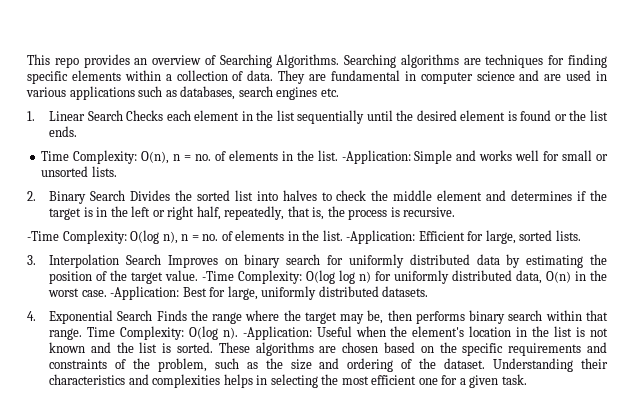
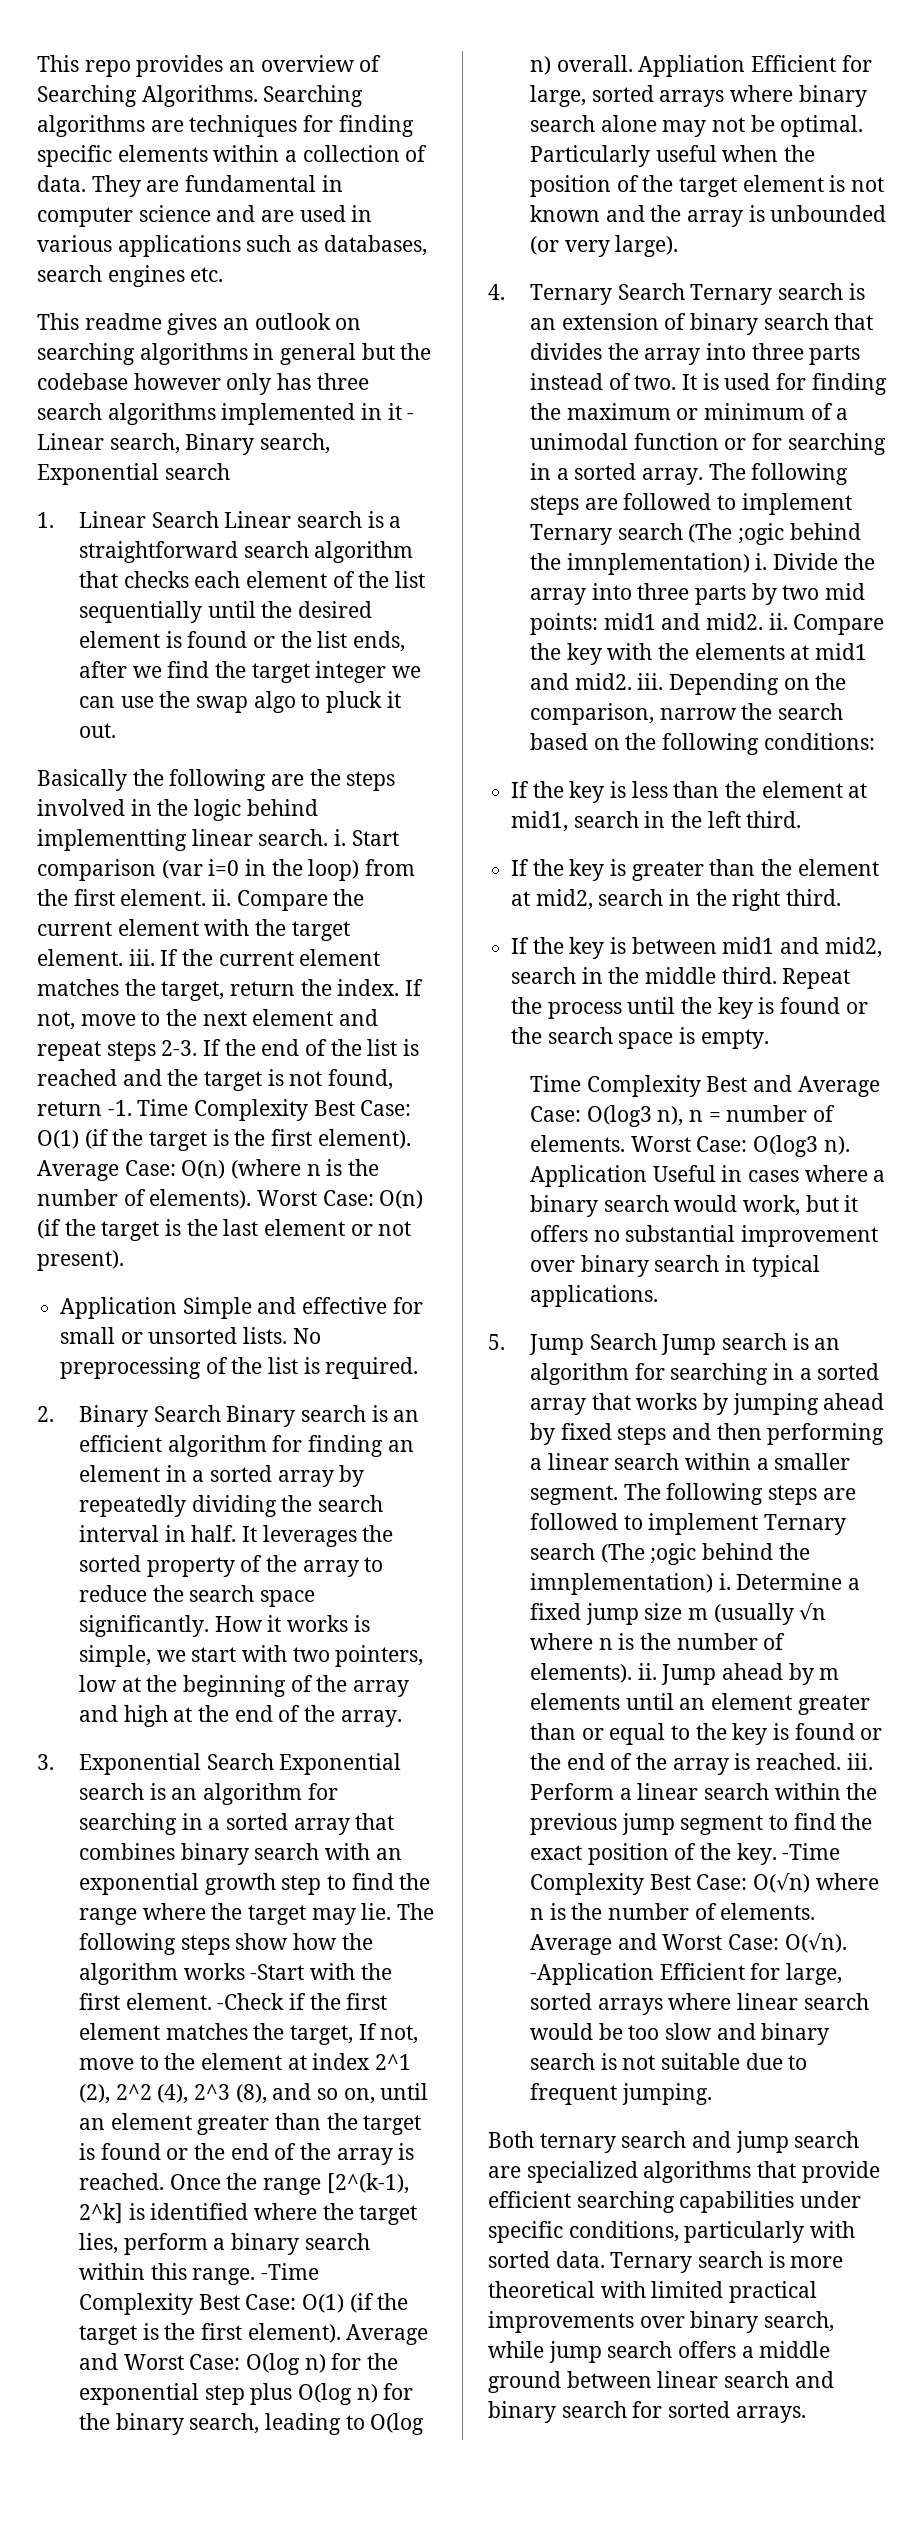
[27,110,164,121] 1. Linear Search Checks -> [37,313,362,335] [37,343,432,365] [37,373,369,395] [37,403,415,425] [37,433,331,455] [37,463,230,485] [37,511,402,528] [78,541,414,563] [78,571,189,588] This readme gives an outlook on searching algorithms in general but the codebase however only has three search algorithms implemented in it - Linear search, Binary search, Exponential search // 1. Linear Search Linear search is a straightforward search algorithm that checks
[241,111,253,121] in -> [332,571,355,588] of
[49,126,78,137] [41,150,540,164] ends. // Time Complexity: O(n), n = no. of elements in the list. -Application: Simple and works well -> [353,631,406,652] [78,661,422,683] [78,691,401,713] [78,723,116,738] [37,769,396,791] [37,799,318,821] [37,829,399,851] [37,859,416,881] [37,889,365,911] [37,919,350,941] [37,949,381,966] [37,979,424,1001] [37,1009,379,1030] [37,1039,420,1061] [37,1069,394,1091] [37,1099,412,1121] [37,1129,411,1151] [37,1159,380,1181] [37,1189,424,1209] [37,1219,412,1241] [37,1250,124,1271] [60,1297,388,1319] ends, after we find the target integer we can use the swap algo to pluck it out. // Basically the following are the steps involved in the logic behind implementting linear search. i. Start comparison (var i=0 in the loop) from the first element. ii. Compare the current element with the target element. iii. If the current element matches the target, return the index. If not, move to the next element and repeat steps 2-3. If the end of the list is reached and the target is not found, return -1. Time Complexity Best Case: O(1) (if the target is the first element). Average Case: O(n) (where n is the number of elements). Worst Case: O(n) (if the target is the last element or not present). // Application Simple and effective
[27,190,607,204] [49,206,456,220] [27,230,581,244] [27,254,607,268] [49,270,607,284] [48,286,429,300] [27,310,187,324] // 2. Binary Search Divides the sorted list into halves to check the middle element and determines if the target is in the left or right half, repeatedly, that is, the process is recursive. // -Time Complexity: O(log n), n = no. of elements in the list. -Application: Efficient for large, sorted lists. // 3. Interpolation Search Improves on binary search for uniformly distributed data by estimating the position of the target value. -Time Complexity: O(log log n) for uniformly distributed data, O(n) in the worst case. -Application: Best for large, uniformly distributed datasets. // 4. Exponential Search Finds -> [292,1328,321,1344] [60,1357,419,1379] [37,1405,420,1427] [78,1435,414,1457] [78,1465,365,1487] [78,1495,384,1517] [78,1525,394,1547] [78,1555,384,1577] [78,1585,316,1607] [78,1615,370,1637] [78,1645,424,1667] [78,1675,410,1697] [78,1705,402,1727] [37,1753,402,1775] [78,1783,338,1805] [78,1813,395,1835] [78,1843,402,1865] [78,1873,394,1895] No preprocessing of the list is required. // 2. Binary Search Binary search is an efficient algorithm for finding an element in a sorted array by repeatedly dividing the search interval in half. It leverages the sorted property of the array to reduce the search space significantly. How it works is simple, we start with two pointers, low at the beginning of the array and high at the end of the array. // 3. Exponential Search Exponential search is an algorithm for searching in a sorted array that combines binary search with an exponential growth step to find
[367,310,608,324] [49,326,573,340] be, then performs binary search within that range. Time Complexity: O(log n). -Application: Useful when the element's location in the list -> [361,1903,435,1920] [78,1933,373,1955] [78,1963,392,1985] [78,1993,388,2010] [78,2023,419,2045] [78,2053,412,2070] [78,2083,429,2104] [78,2113,422,2135] [78,2143,415,2165] [78,2173,409,2195] [78,2203,418,2225] [78,2233,370,2255] [78,2263,320,2285] [78,2293,409,2315] [78,2323,429,2345] [78,2353,399,2375] [78,2383,414,2405] [78,2413,425,2435] [529,55,872,77] [529,85,867,107] [529,115,864,137] [529,145,816,167] [529,175,824,197] lie. The following steps show how the algorithm works -Start with the first element. -Check if the first element matches the target, If not, move to the element at index 2^1 (2), 2^2 (4), 2^3 (8), and so on, until an element greater than the target is found or the end of the array is reached. Once the range [2^(k-1), 2^k] is identified where the target lies, perform a binary search within this range. -Time Complexity Best Case: O(1) (if the target is the first element). Average and Worst Case: O(log n) for the exponential step plus O(log n) for the binary search, leading to O(log n) overall. Appliation Efficient for large, sorted arrays where binary search alone may not be optimal. Particularly useful when the position of the target element
[139,342,608,356] [49,358,608,372] [49,374,527,388] list is sorted. These algorithms are chosen based on the specific requirements and constraints of the problem, such as the size and ordering of the dataset. Understanding their characteristics and complexities helps in selecting the most efficient one for a given task. -> [687,205,887,227] [529,235,679,257] [488,283,865,305] [529,313,874,335] [529,343,861,365] [529,373,887,395] [529,403,849,420] [529,433,886,455] [529,463,849,485] [529,493,852,515] [529,523,861,545] [529,553,875,575] [529,583,866,605] [529,613,885,635] [529,643,868,665] [529,673,847,695] [529,703,844,725] [529,733,875,755] [511,781,868,803] [511,811,802,832] [511,859,879,881] [511,889,842,911] [511,937,882,959] [511,967,851,989] [511,997,868,1019] [511,1027,769,1049] [529,1075,880,1097] [529,1105,836,1127] [529,1135,850,1157] [529,1165,886,1187] [529,1195,859,1217] [529,1225,879,1247] [529,1255,820,1277] [529,1285,658,1307] [488,1333,841,1355] [529,1363,880,1385] [529,1393,885,1415] [529,1423,885,1445] [529,1453,851,1470] [529,1483,856,1505] [529,1513,847,1535] [529,1543,810,1565] [529,1573,861,1595] [529,1603,827,1625] [529,1633,786,1650] [529,1663,840,1685] [529,1693,870,1715] [529,1723,883,1745] [529,1753,873,1775] [529,1783,878,1800] [529,1813,873,1835] [529,1843,841,1865] [529,1873,879,1895] [529,1903,816,1920] [529,1933,847,1955] [529,1963,843,1985] [529,1993,869,2015] [529,2023,830,2045] [529,2053,808,2070] [529,2083,712,2105] [488,2131,860,2153] [488,2161,880,2183] [488,2191,862,2213] [488,2221,856,2243] [488,2251,844,2273] [488,2281,818,2303] [488,2311,835,2333] [488,2341,831,2363] [488,2371,834,2393] [488,2401,806,2423] array is unbounded (or very large). // 4. Ternary Search Ternary search is an extension of binary search that divides the array into three parts instead of two. It is used for finding the maximum or minimum of a unimodal function or for searching in a sorted array. The following steps are followed to implement Ternary search (The ;ogic behind the imnplementation) i. Divide the array into three parts by two mid points: mid1 and mid2. ii. Compare the key with the elements at mid1 and mid2. iii. Depending on the comparison, narrow the search based on the following conditions: // If the key is less than the element at mid1, search in the left third. // If the key is greater than the element at mid2, search in the right third. // If the key is between mid1 and mid2, search in the middle third. Repeat the process until the key is found or the search space is empty. // Time Complexity Best and Average Case: O(log3 n), n = number of elements. Worst Case: O(log3 n). Application Useful in cases where a binary search would work, but it offers no substantial improvement over binary search in typical applications. // 5. Jump Search Jump search is an algorithm for searching in a sorted array that works by jumping ahead by fixed steps and then performing a linear search within a smaller segment. The following steps are followed to implement Ternary search (The ;ogic behind the imnplementation) i. Determine a fixed jump size m (usually √n where n is the number of elements). ii. Jump ahead by m elements until an element greater than or equal to the key is found or the end of the array is reached. iii. Perform a linear search within the previous jump segment to find the exact position of the key. -Time Complexity Best Case: O(√n) where n is the number of elements. Average and Worst Case: O(√n). -Application Efficient for large, sorted arrays where linear search would be too slow and binary search is not suitable due to frequent jumping. // Both ternary search and jump search are specialized algorithms that provide efficient searching capabilities under specific conditions, particularly with sorted data. Ternary search is more theoretical with limited practical improvements over binary search, while jump search offers a middle ground between linear search and binary search for sorted arrays.

